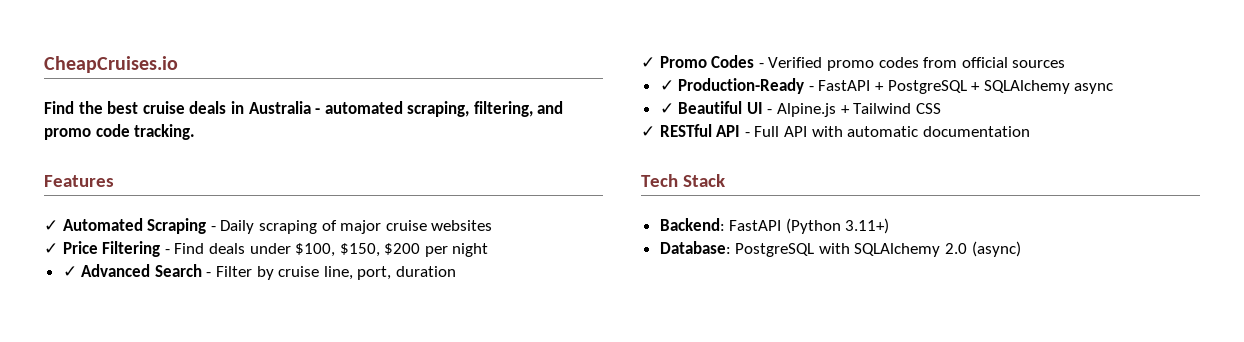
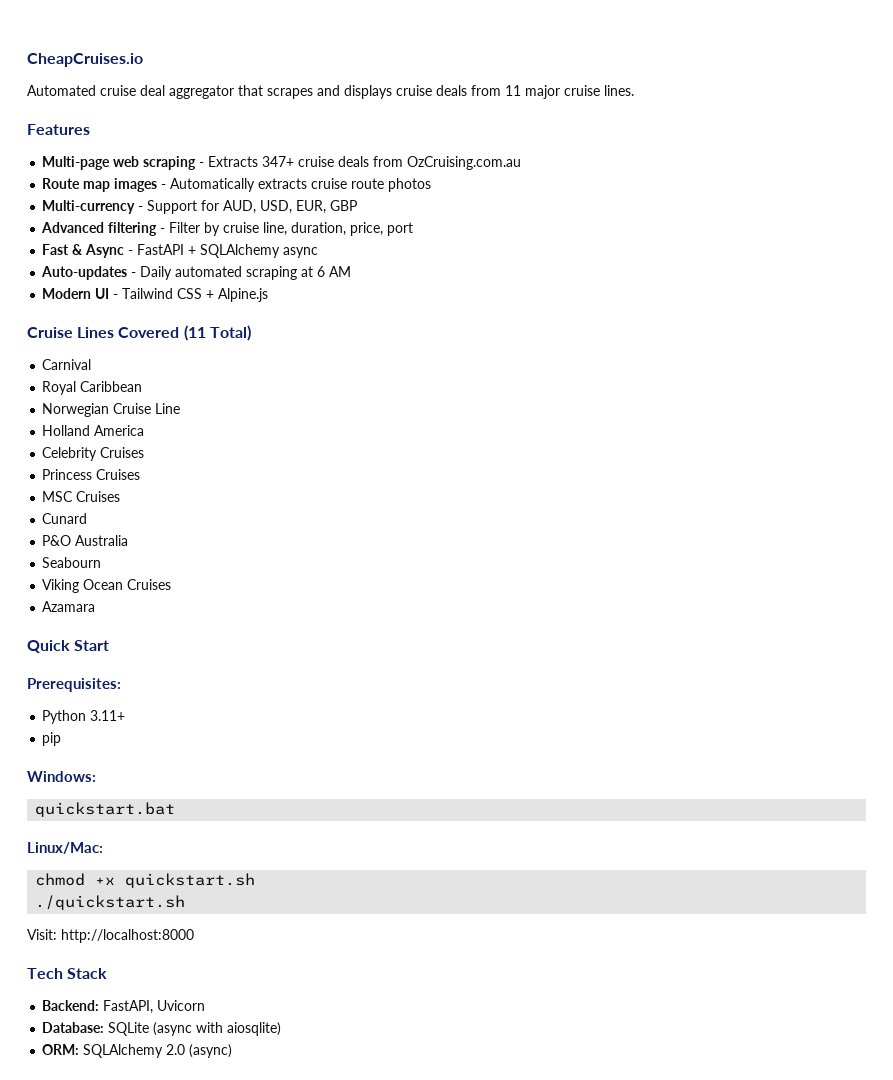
[44,101,564,117] [44,124,196,140] [44,175,114,187] [44,218,493,234] [44,241,489,257] [62,264,202,277] Find the best cruise deals in Australia - automated scraping, filtering, and promo code tracking. // Features // ✓ Automated Scraping - Daily scraping of major cruise websites // ✓ Price Filtering - Find deals under $100, $150, $200 per night // ✓ Advanced Search -> [27,85,634,99] [27,124,90,135] [42,156,522,170] [42,178,432,192] [42,200,358,214] [41,222,158,236] Automated cruise deal aggregator that scrapes and displays cruise deals from 11 major cruise lines. // Features // Multi-page web scraping - Extracts 347+ cruise deals from OzCruising.com.au // Route map images - Automatically extracts cruise route photos // Multi-currency - Support for AUD, USD, EUR, GBP // Advanced filtering
[357,266,457,280] [641,55,1066,71] [659,78,805,94] port, duration // ✓ Promo Codes - Verified promo codes from official sources // ✓ Production-Ready -> [291,222,414,236] [42,244,125,258] duration, price, port // Fast & Async
[887,80,981,94] PostgreSQL + -> (197, 250) none
[659,101,941,117] [641,124,1030,137] [641,174,725,187] [659,218,890,234] [659,241,850,257] ✓ Beautiful UI - Alpine.js + Tailwind CSS // ✓ RESTful API - Full API with automatic documentation // Tech Stack // Backend: FastAPI (Python 3.11+) // Database: PostgreSQL with -> [41,266,352,280] [42,288,269,302] [27,325,251,341] [42,359,92,370] [42,381,143,395] [42,403,181,417] [42,425,145,436] [42,447,145,461] [42,469,141,480] [42,491,121,502] [42,513,88,524] [42,535,129,546] [42,557,102,568] [42,579,172,593] [42,601,96,612] [27,640,110,653] [27,678,121,692] [42,710,126,724] [42,732,62,746] [27,771,96,782] [35,802,176,817] [27,842,103,854] [35,873,256,888] [35,895,186,910] [27,929,194,943] [27,968,108,979] [42,1000,206,1014] [42,1022,282,1036] [42,1044,80,1055] Auto-updates - Daily automated scraping at 6 AM // Modern UI - Tailwind CSS + Alpine.js // Cruise Lines Covered (11 Total) // Carnival // Royal Caribbean // Norwegian Cruise Line // Holland America // Celebrity Cruises // Princess Cruises // MSC Cruises // Cunard // P&O Australia // Seabourn // Viking Ocean Cruises // Azamara // Quick Start // Prerequisites: // Python 3.11+ // pip // Windows: // quickstart.bat // Linux/Mac: // chmod +x quickstart.sh // ./quickstart.sh // Visit: http://localhost:8000 // Tech Stack // Backend: FastAPI, Uvicorn // Database: SQLite (async with aiosqlite) // ORM:

